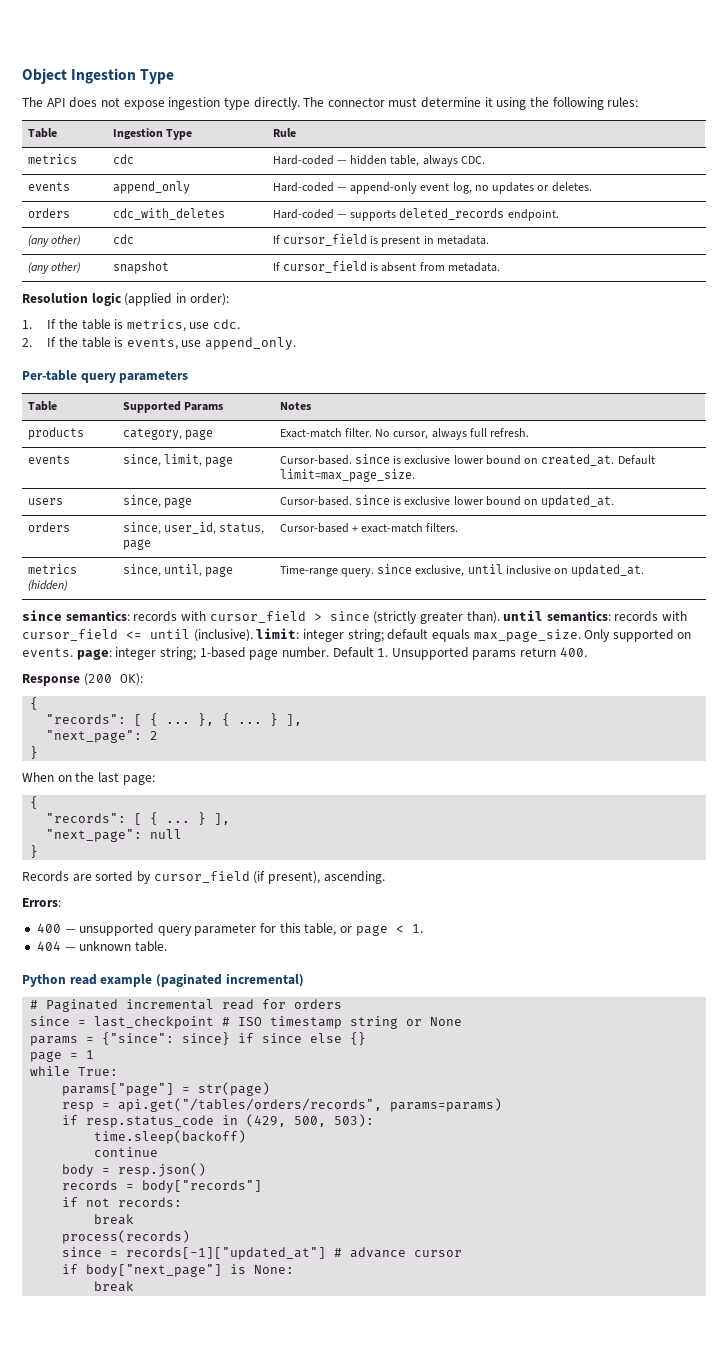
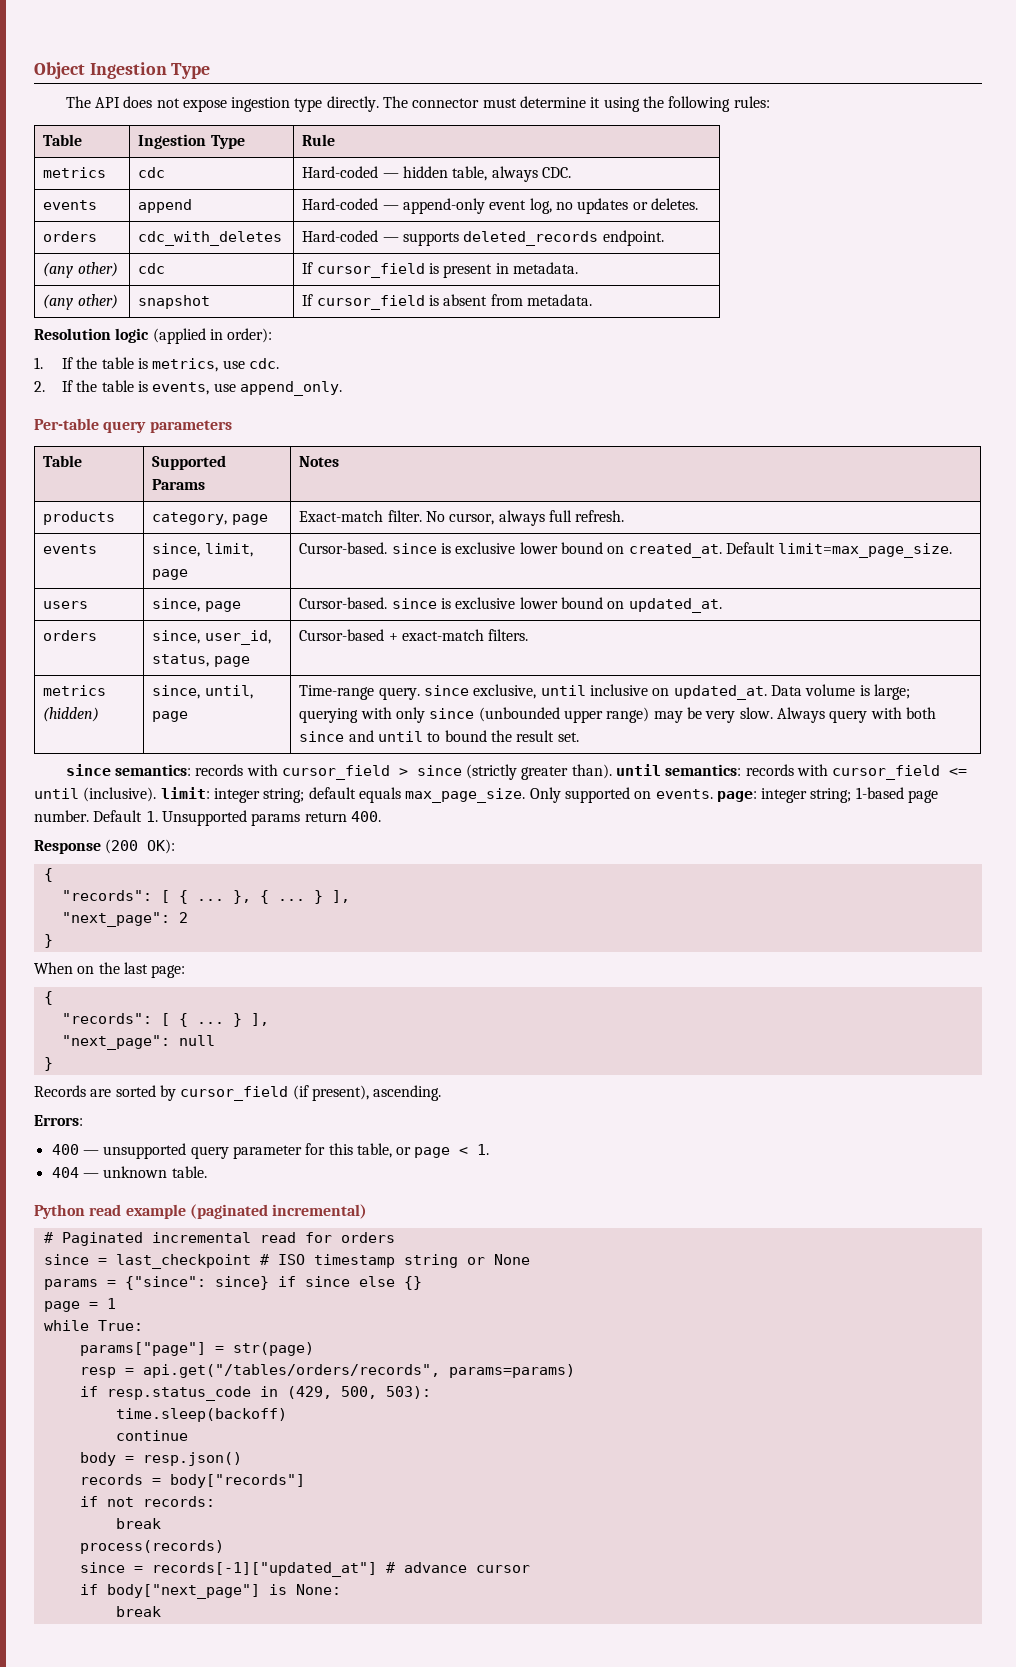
[112,181,190,194] append_only -> [138,199,193,213] append
(645, 570) none -> [771,684,910,700] [299,707,936,723] [299,730,579,742] Data volume is large; querying with only since (unbounded upper range) may be very slow. Always query with both since and until to bound the result set.

